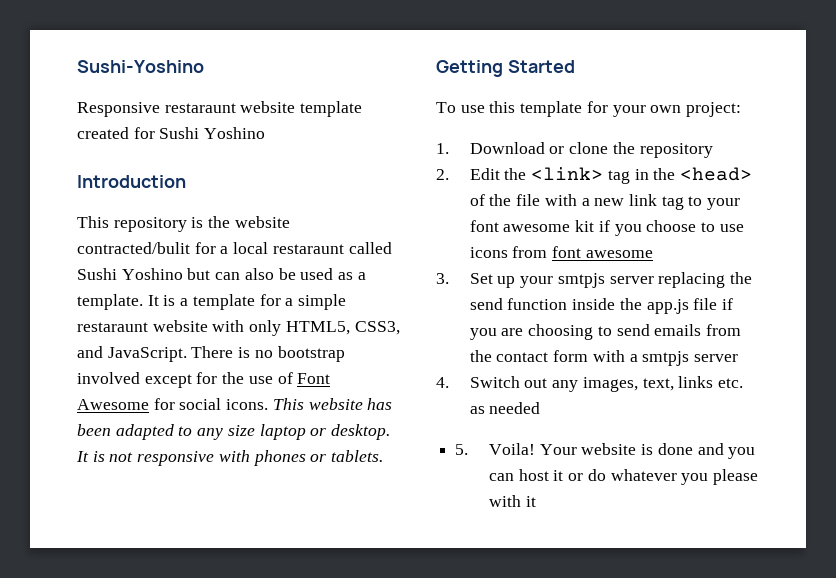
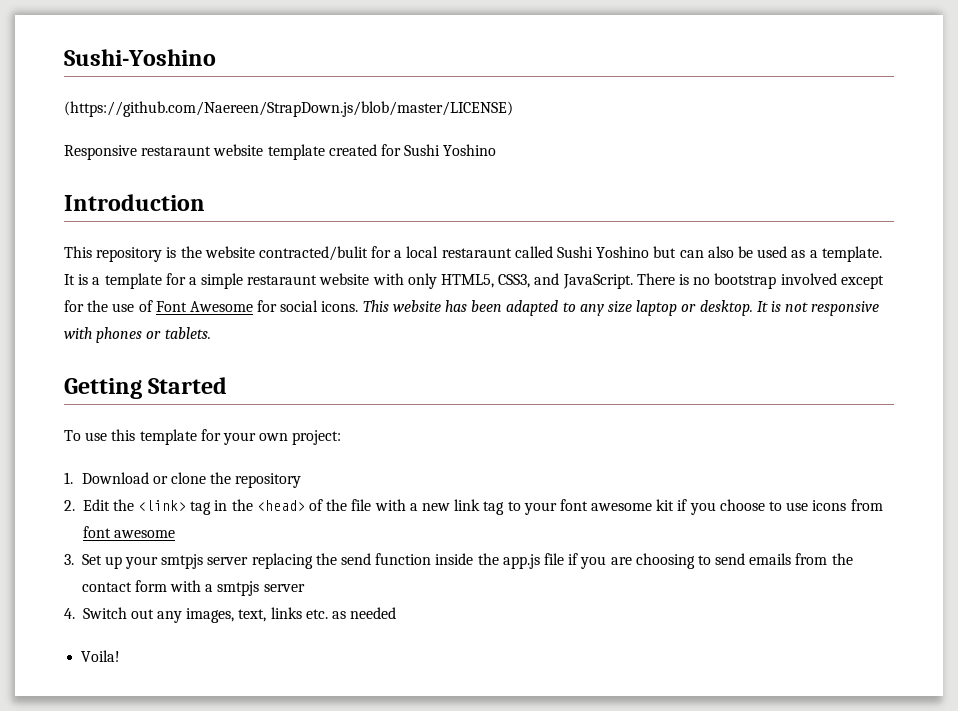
(204, 66) none -> [64,101,513,117] // (https://github.com/Naereen/StrapDown.js/blob/master/LICENSE)
[455,443,756,459] [488,469,758,485] [488,495,536,507] 5. Voila! Your website is done and you can host it or do whatever you please with it -> [81,650,121,662] Voila!

